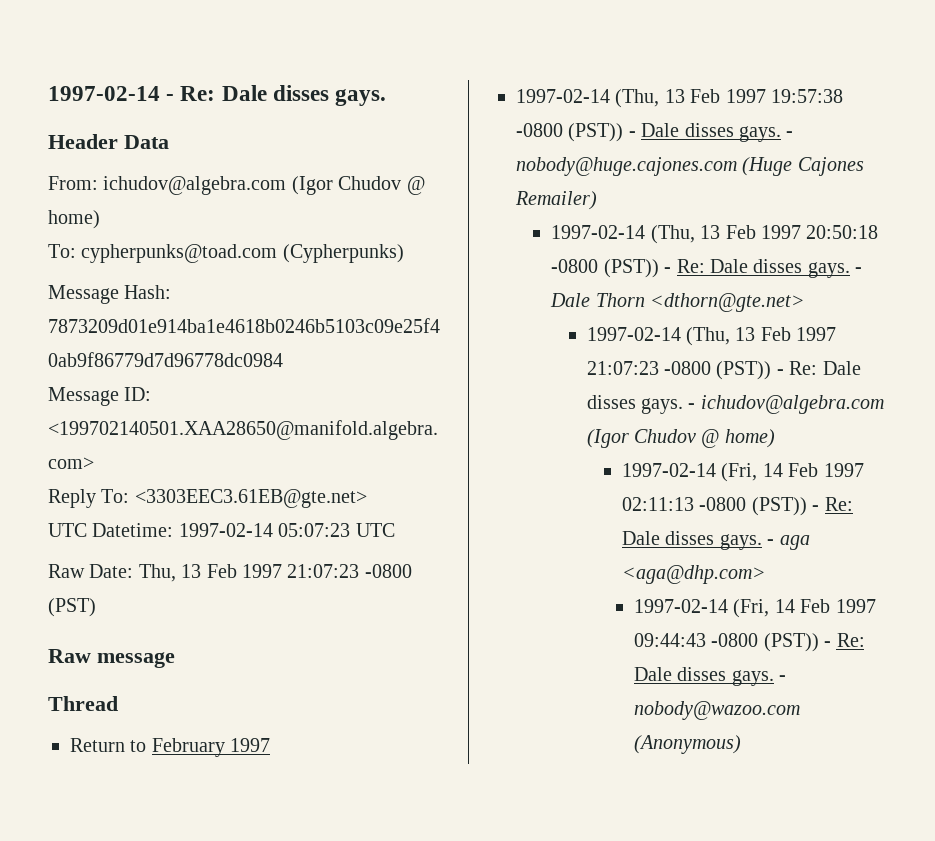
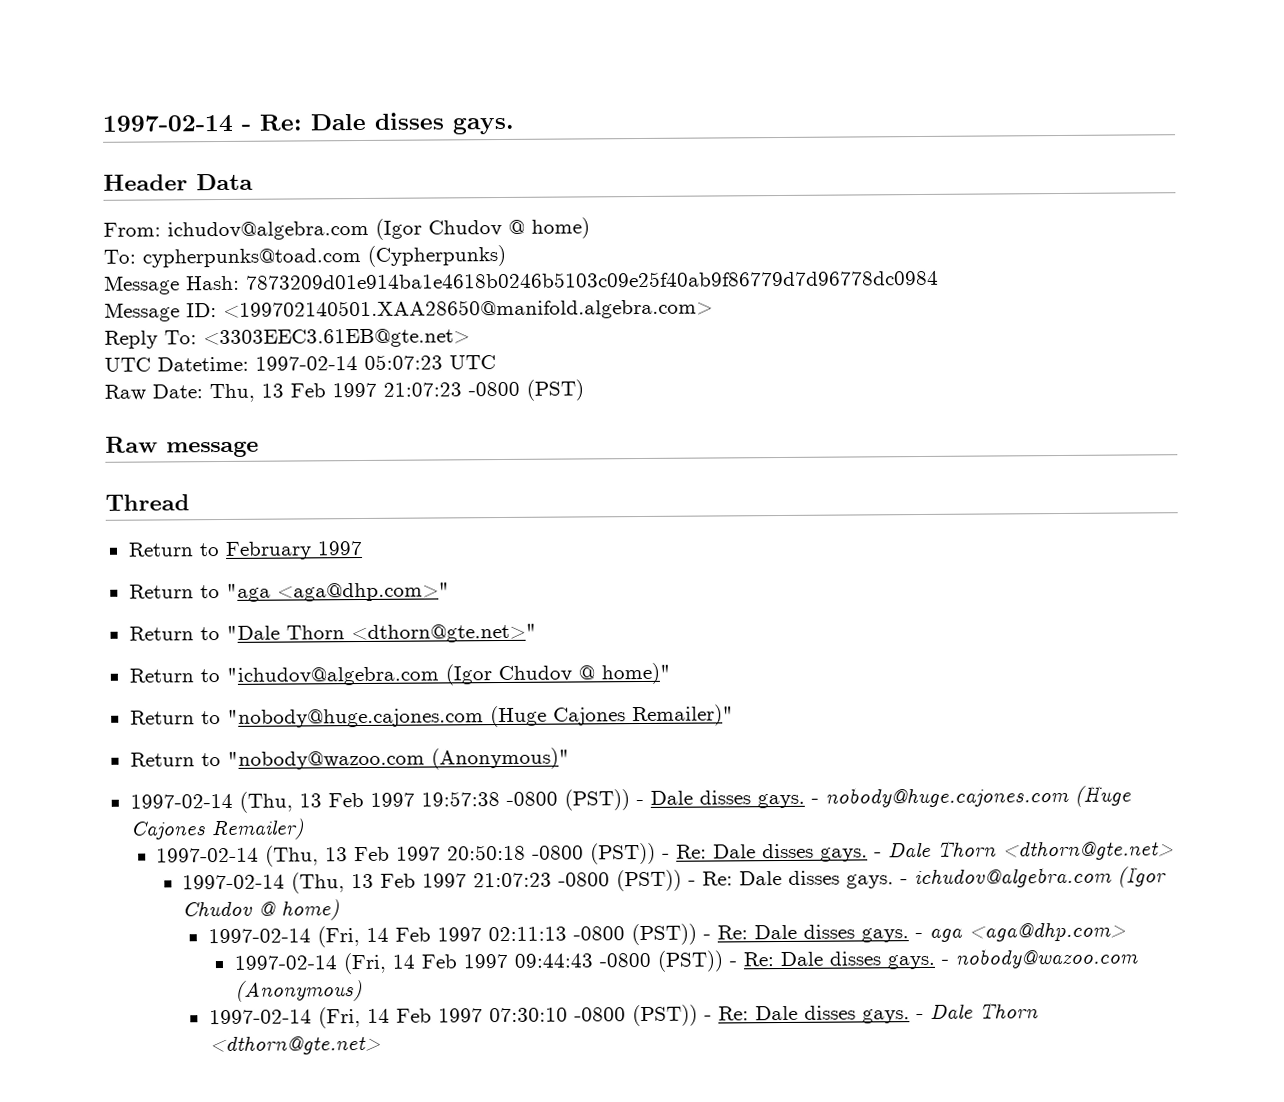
(271, 745) none -> [128,582,450,602] [128,623,537,644] [128,662,671,686] [129,704,734,728] [129,747,570,770] // Return to "aga <aga@dhp.com>" // Return to "Dale Thorn <dthorn@gte.net>" // Return to "ichudov@algebra.com (Igor Chudov @ home)" // Return to "nobody@huge.cajones.com (Huge Cajones Remailer)" // Return to "nobody@wazoo.com (Anonymous)"
(741, 744) none -> [208,1002,1039,1029] [208,1034,381,1056] // 1997-02-14 (Fri, 14 Feb 1997 07:30:10 -0800 (PST)) - Re: Dale disses gays. - Dale Thorn <dthorn@gte.net>

